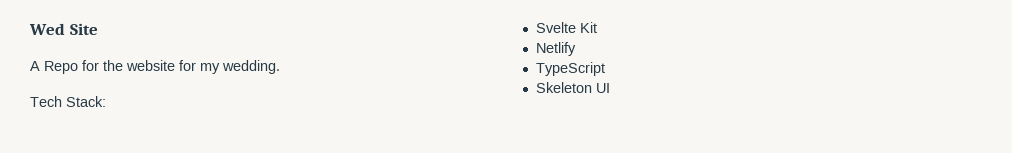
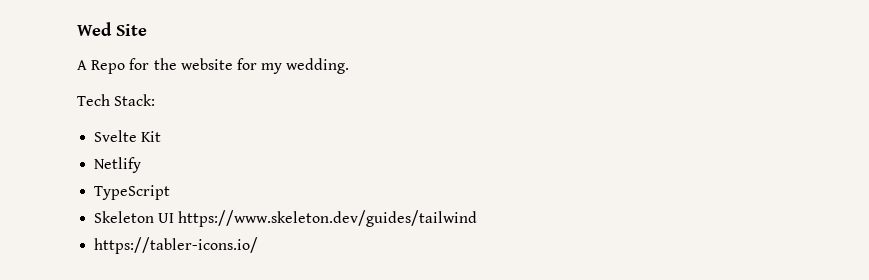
(610, 88) none -> [178,210,478,227] [94,237,259,254] https://www.skeleton.dev/guides/tailwind // https://tabler-icons.io/

